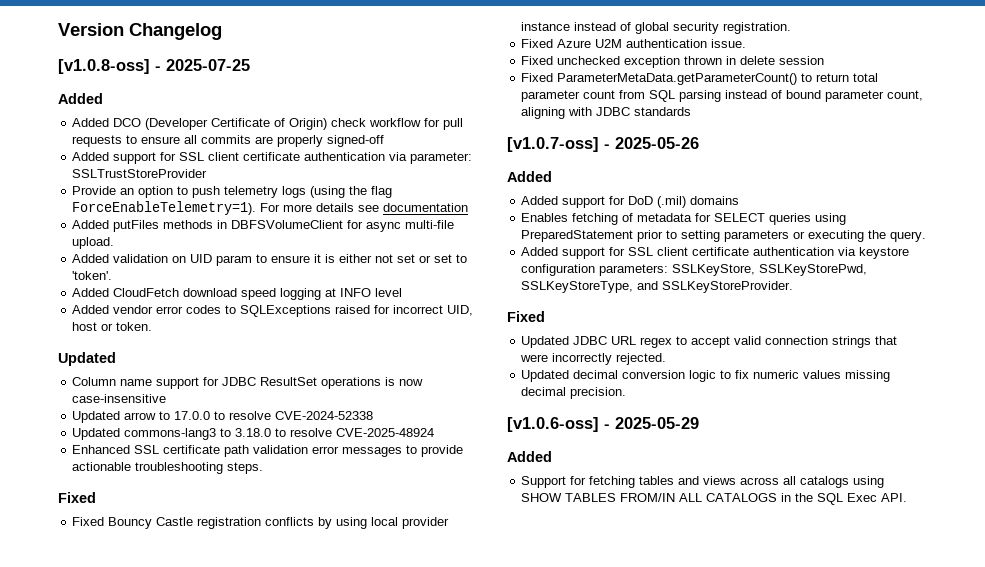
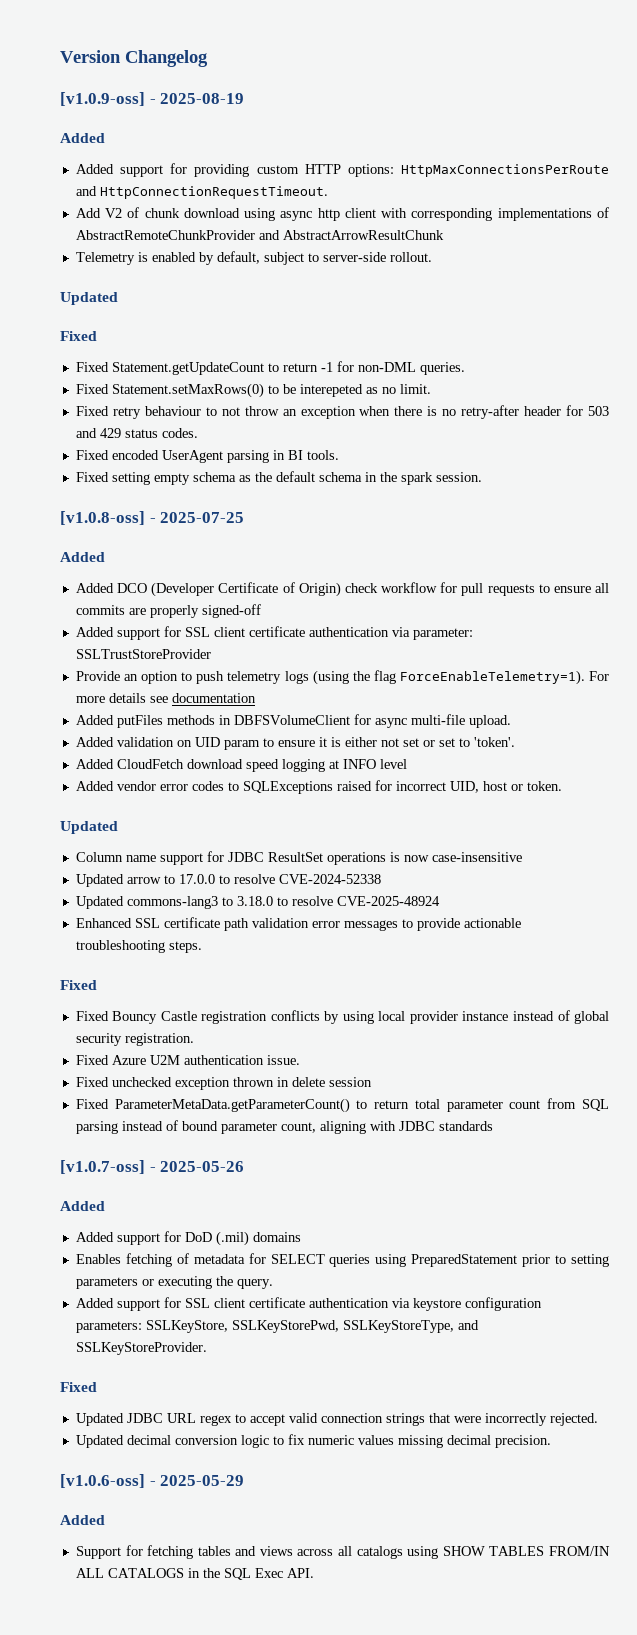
(222, 31) none -> [60,92,245,106] [60,133,105,143] [75,163,609,177] [75,186,328,199] [75,207,609,221] [75,230,444,240] [75,251,432,265] [60,292,118,305] [60,331,97,341] [75,361,465,375] [75,383,431,398] [75,405,609,419] [75,428,198,438] [75,450,339,463] [75,471,482,485] // [v1.0.9-oss] - 2025-08-19 // Added // Added support for providing custom HTTP options: HttpMaxConnectionsPerRoute and HttpConnectionRequestTimeout. // Add V2 of chunk download using async http client with corresponding implementations of AbstractRemoteChunkProvider and AbstractArrowResultChunk // Telemetry is enabled by default, subject to server-side rollout. // Updated // Fixed // Fixed Statement.getUpdateCount to return -1 for non-DML queries. // Fixed Statement.setMaxRows(0) to be interepeted as no limit. // Fixed retry behaviour to not throw an exception when there is no retry-after header for 503 and 429 status codes. // Fixed encoded UserAgent parsing in BI tools. // Fixed setting empty schema as the default schema in the spark session.

